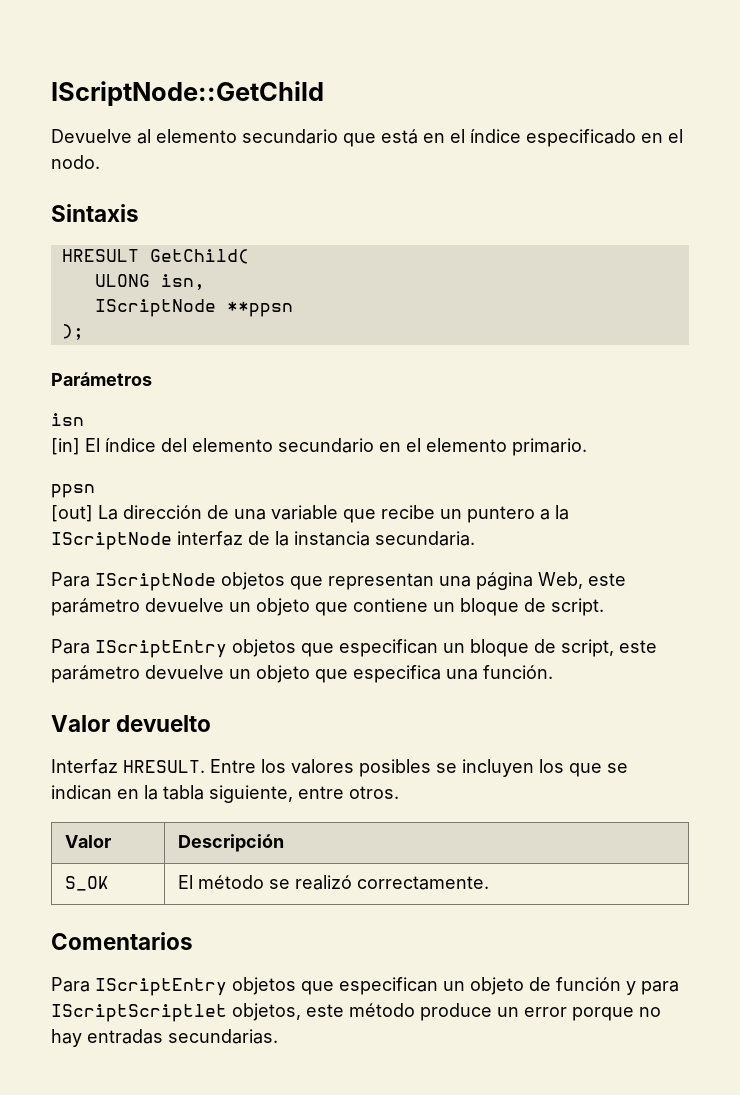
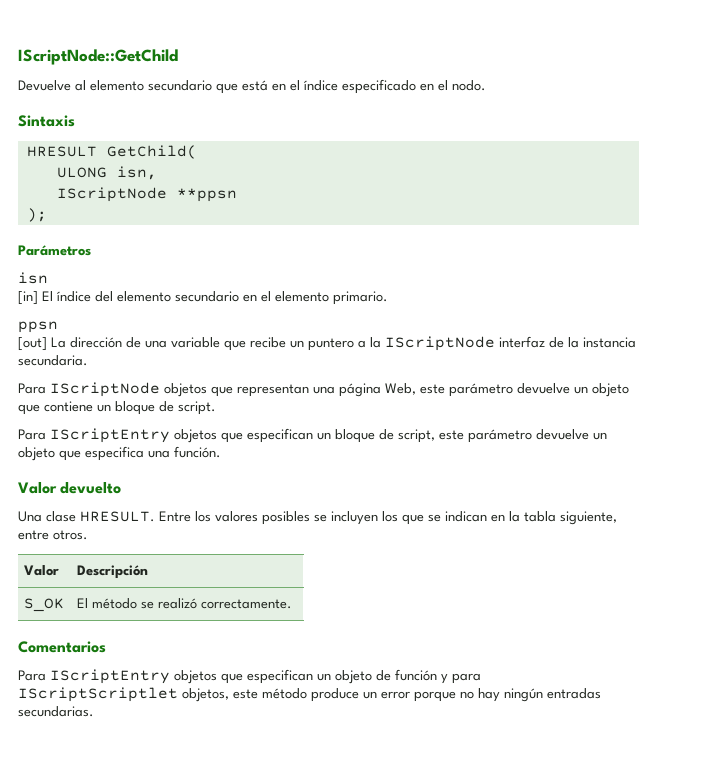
[51,759,118,774] Interfaz -> [18,511,76,522] Una clase
(82, 1038) none -> [504,688,543,702] ningún

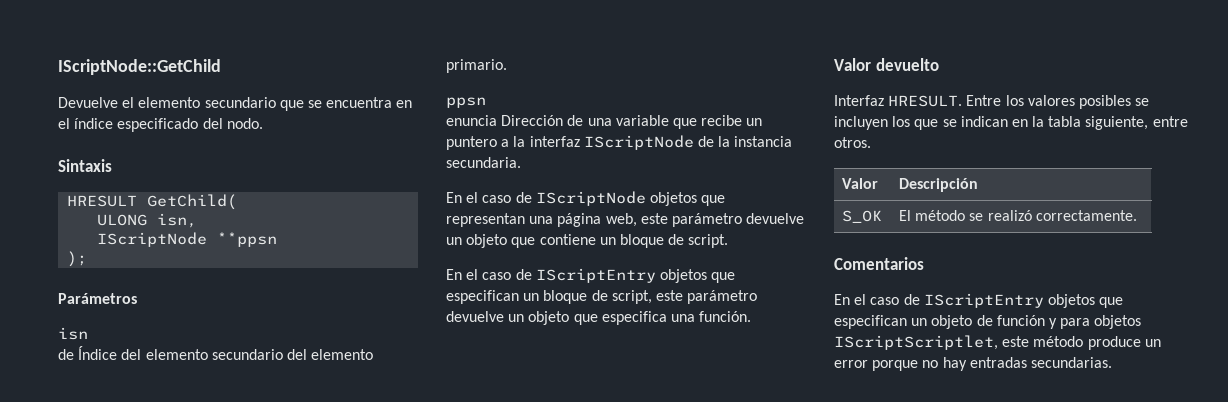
[75,80,86,91] al -> [122,97,135,108] el
[242,80,268,91] está -> [307,97,393,108] se encuentra
[420,80,448,91] en el -> [202,118,223,129] del
[18,291,91,305] [in] El índice -> [58,346,118,360] de Índice
[243,291,271,302] en el -> [286,349,307,360] del
[18,337,122,351] [out] La dirección -> [446,115,564,126] enuncia Dirección
[385,336,545,351] IScriptNode interfaz -> [529,135,694,150] interfaz IScriptNode
[18,383,46,394] Para -> [446,192,532,203] En el caso de
[385,383,416,395] Web, -> [605,213,637,227] web,
[18,429,46,440] Para -> [446,269,532,280] En el caso de
[18,511,76,522] Una clase -> [834,95,884,106] Interfaz
[18,670,46,681] Para -> [834,294,920,305] En el caso de
[18,687,229,702] IScriptScriptlet objetos, -> [1094,315,1142,329] [834,335,998,350] objetos IScriptScriptlet,
[504,688,543,702] ningún -> (967, 364) none

